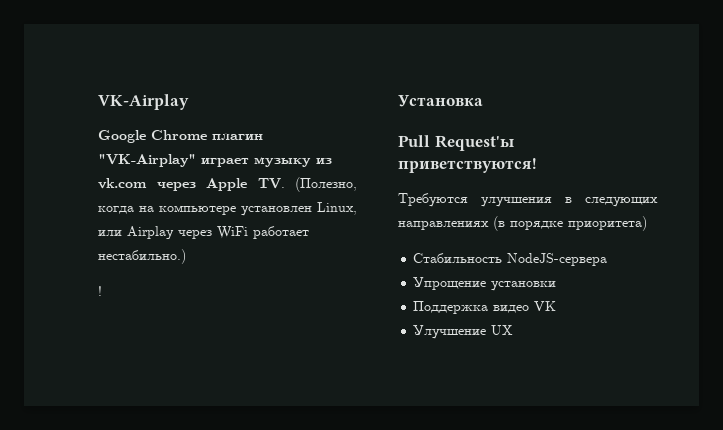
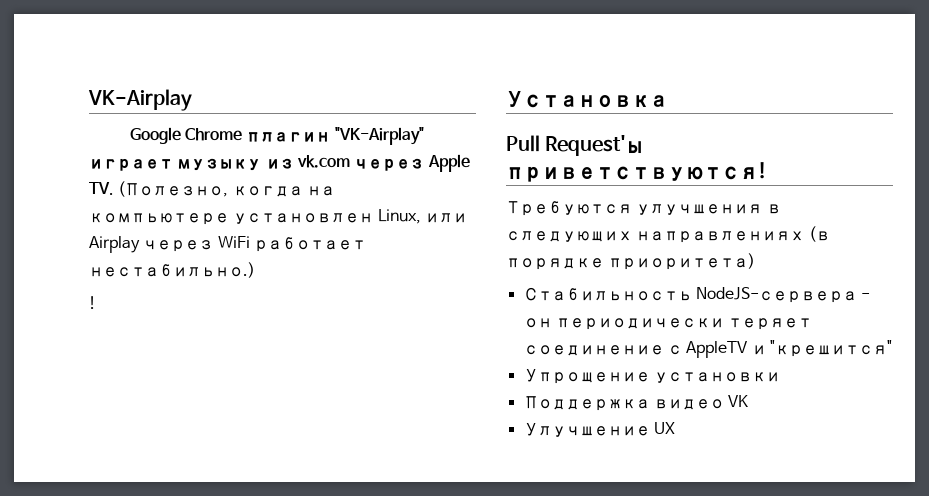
(608, 259) none -> [861,293,871,299] [523,318,813,330] [523,340,892,358] - он периодически теряет соединение с AppleTV и "крешится"

